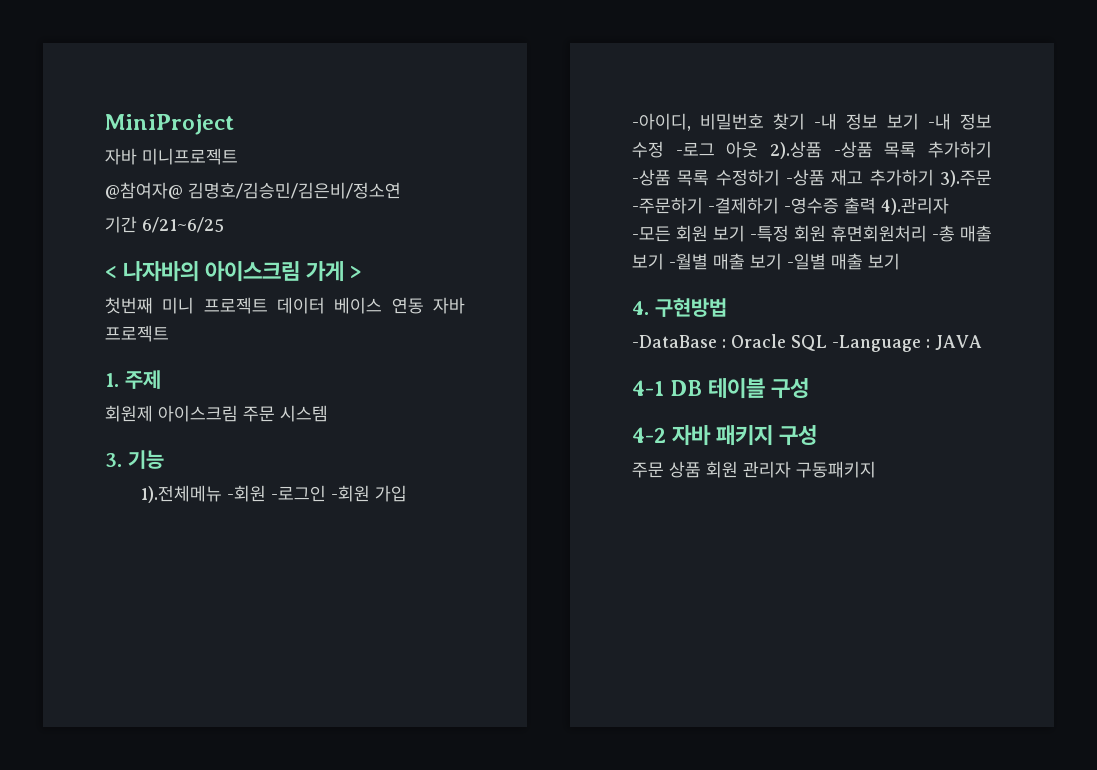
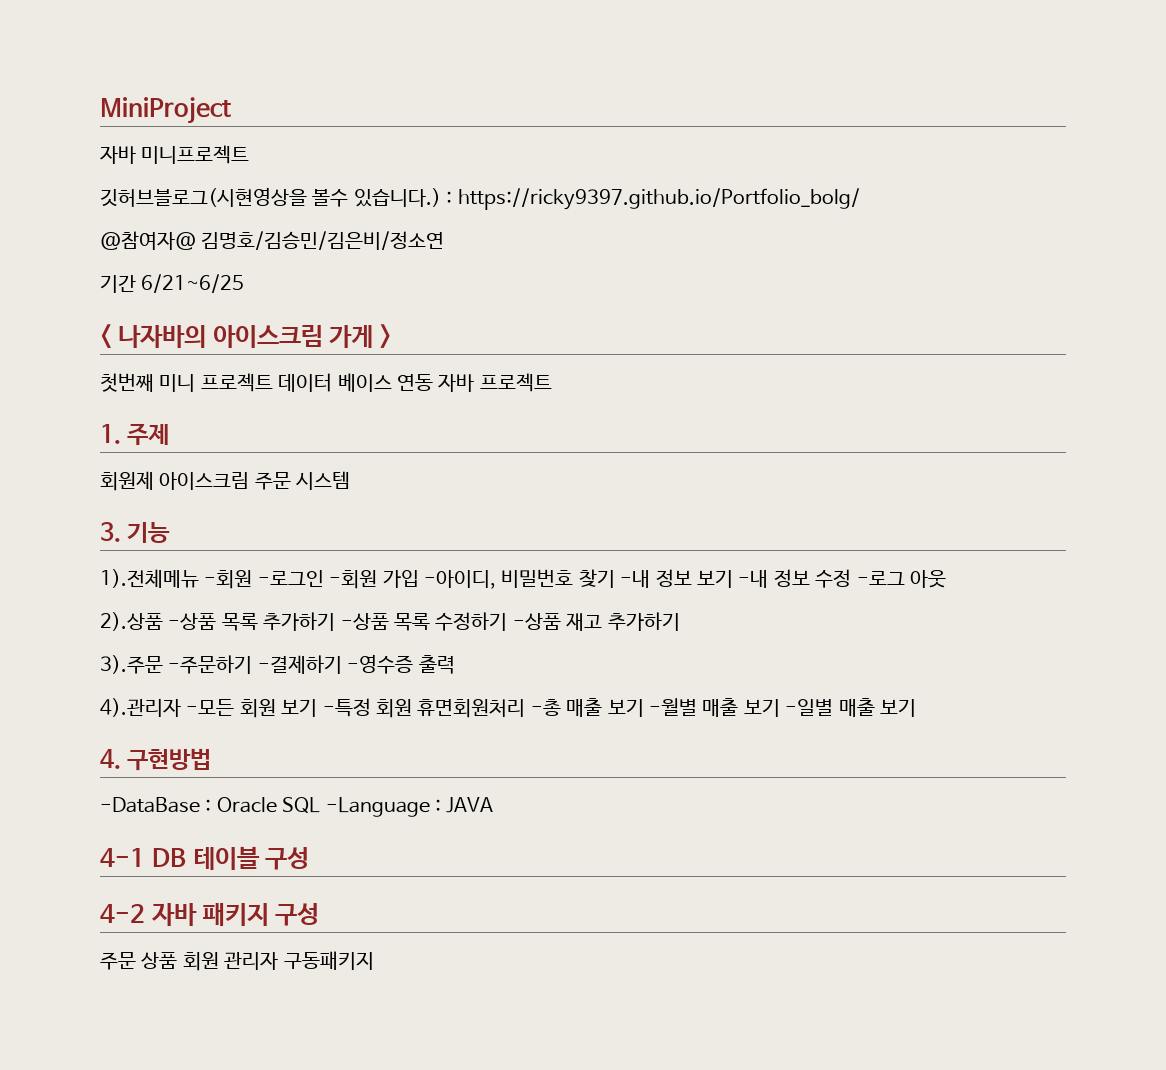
(238, 156) none -> [100,187,860,210] // 깃허브블로그(시현영상을 볼수 있습니다.) : https://ricky9397.github.io/Portfolio_bolg/
(759, 149) none -> (946, 579) //
(934, 177) none -> (680, 621) //
(876, 205) none -> (455, 664) //

